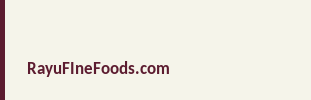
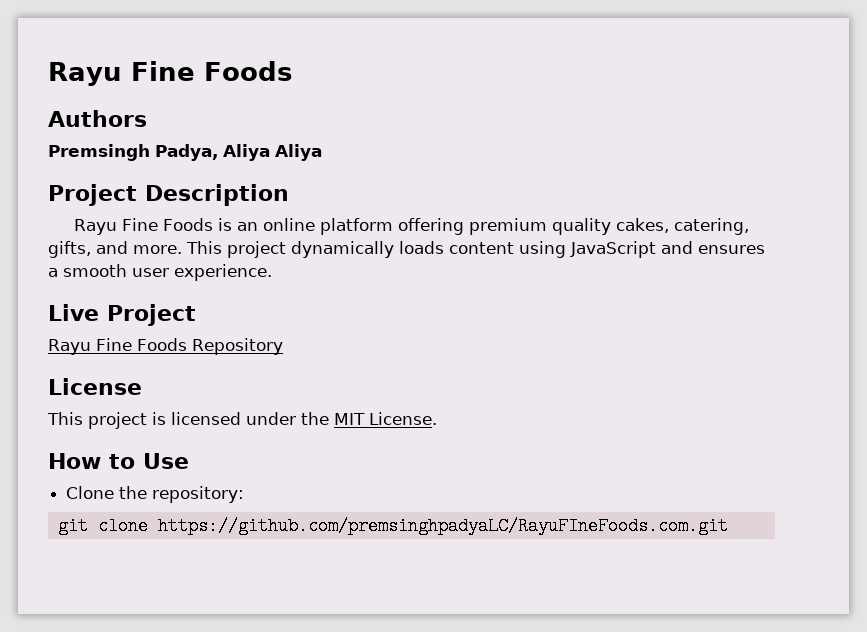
[27,61,170,77] RayuFIneFoods.com -> [48,61,292,86] [48,110,147,127] [48,144,322,161] [48,184,289,206] [73,218,749,235] [48,241,765,258] [48,264,272,281] [48,304,196,326] [48,338,283,355] [48,378,142,395] [47,412,437,429] [48,453,189,469] [66,486,245,503] [57,517,728,535] Rayu Fine Foods // Authors // Premsingh Padya, Aliya Aliya // Project Description // Rayu Fine Foods is an online platform offering premium quality cakes, catering, gifts, and more. This project dynamically loads content using JavaScript and ensures a smooth user experience. // Live Project // Rayu Fine Foods Repository // License // This project is licensed under the MIT License. // How to Use // Clone the repository: // git clone https://github.com/premsinghpadyaLC/RayuFIneFoods.com.git

